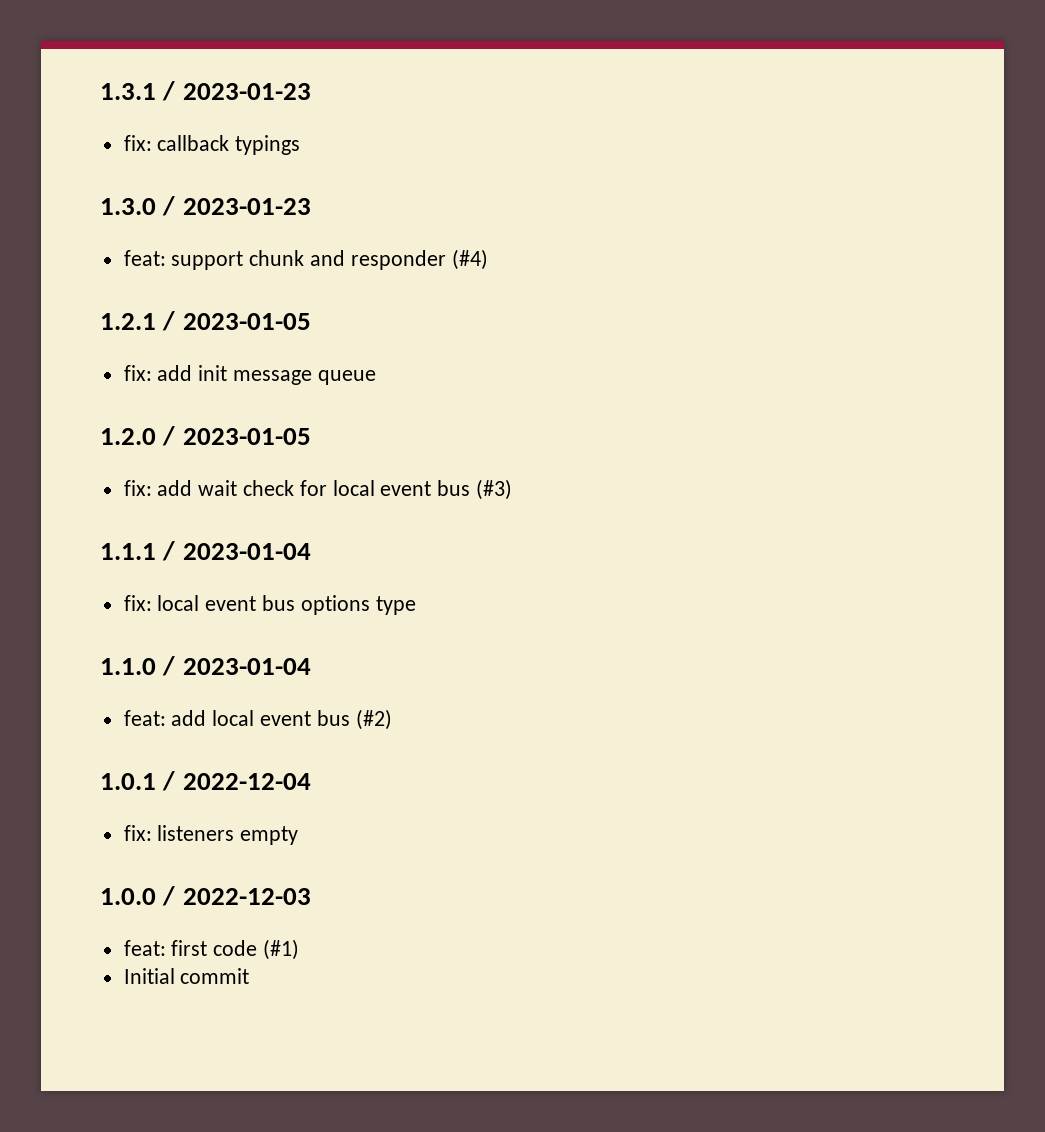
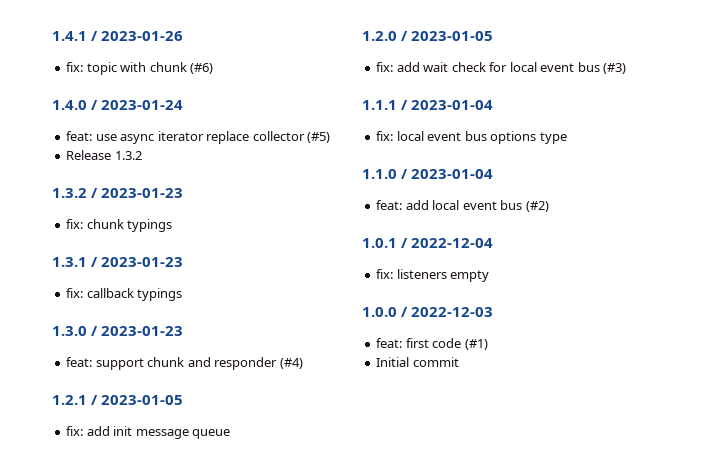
(100, 91) none -> [52,31,184,41] [66,62,214,75] [52,100,184,110] [66,131,331,144] [66,150,142,160] [52,188,184,198] [66,219,173,232] 1.4.1 / 2023-01-26 // fix: topic with chunk (#6) // 1.4.0 / 2023-01-24 // feat: use async iterator replace collector (#5) // Release 1.3.2 // 1.3.2 / 2023-01-23 // fix: chunk typings //

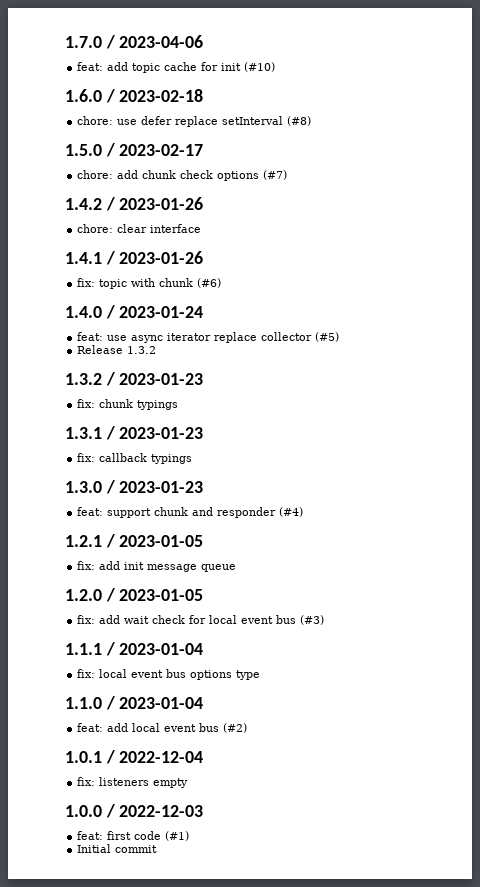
(52, 36) none -> [65,35,204,49] [77,62,276,73] [65,89,204,103] [77,116,312,127] [65,143,204,157] [77,170,288,181] [65,197,204,211] [77,224,202,233] 1.7.0 / 2023-04-06 // feat: add topic cache for init (#10) // 1.6.0 / 2023-02-18 // chore: use defer replace setInterval (#8) // 1.5.0 / 2023-02-17 // chore: add chunk check options (#7) // 1.4.2 / 2023-01-26 // chore: clear interface //

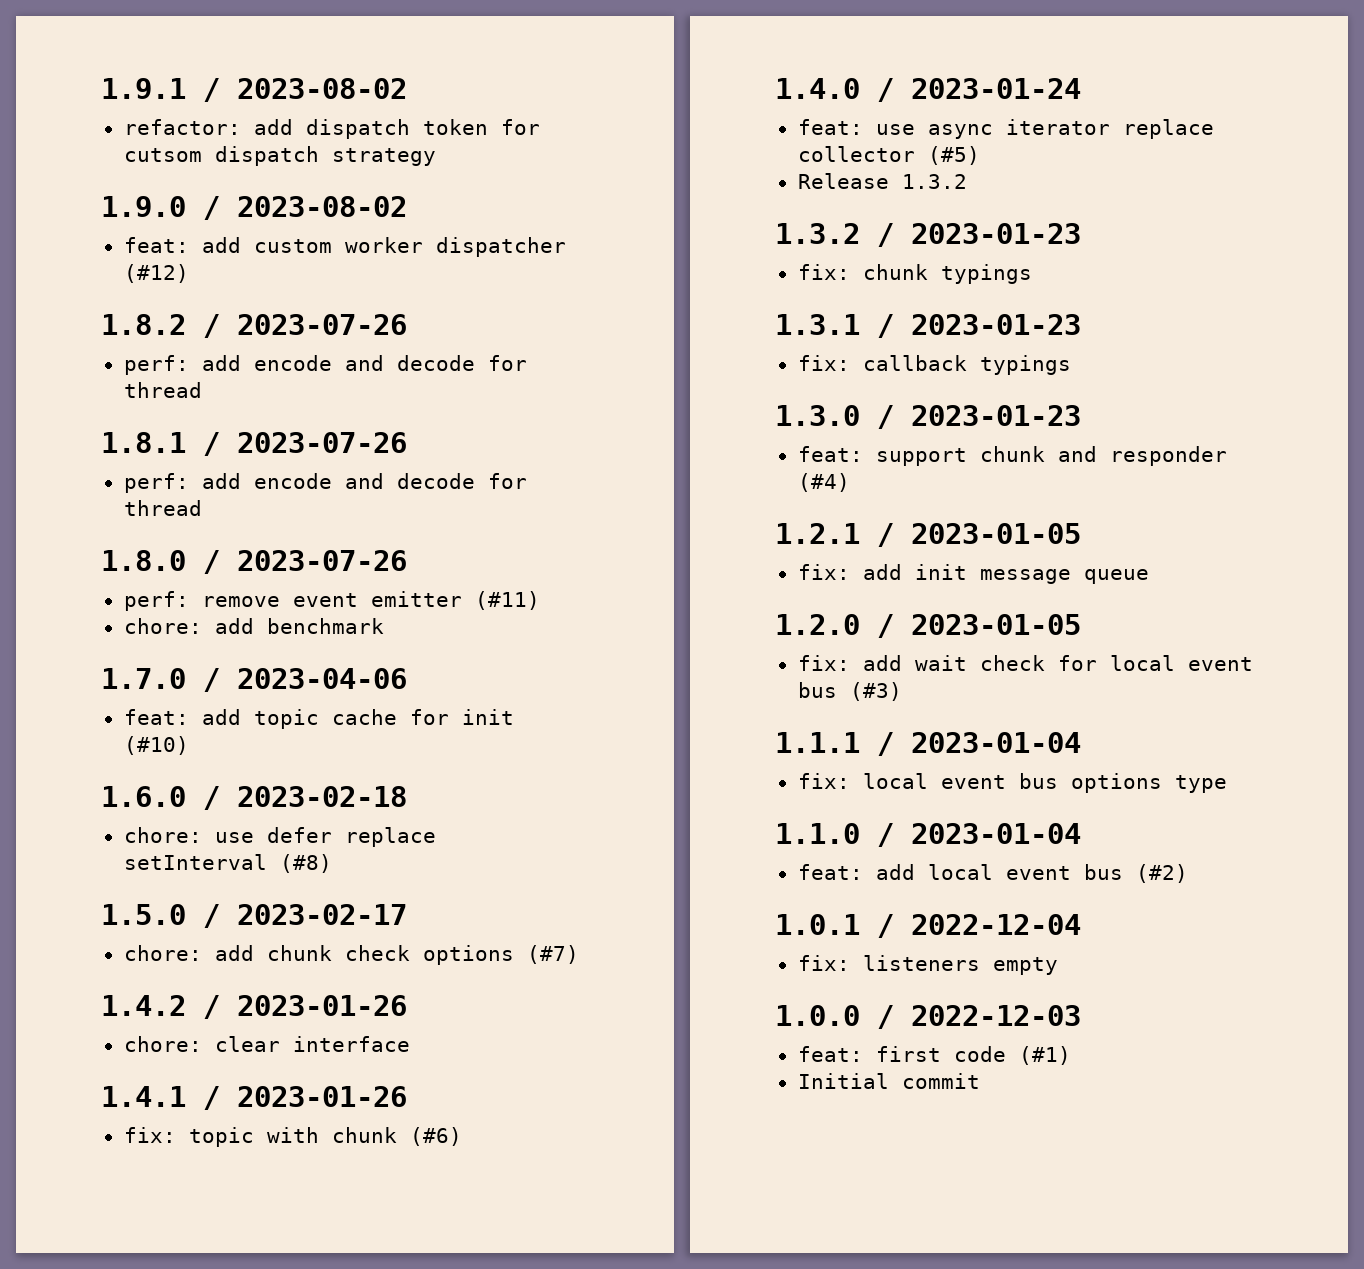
(65, 42) none -> [101,78,407,102] [123,119,540,139] [123,146,436,166] [101,196,407,220] [123,237,566,257] [123,264,189,283] [101,314,407,338] [123,355,527,375] [123,382,202,398] [101,432,407,456] [123,473,527,493] [123,500,202,516] [101,550,407,574] [123,591,540,611] [123,618,384,634] 1.9.1 / 2023-08-02 // refactor: add dispatch token for cutsom dispatch strategy // 1.9.0 / 2023-08-02 // feat: add custom worker dispatcher (#12) // 1.8.2 / 2023-07-26 // perf: add encode and decode for thread // 1.8.1 / 2023-07-26 // perf: add encode and decode for thread // 1.8.0 / 2023-07-26 // perf: remove event emitter (#11) // chore: add benchmark //

